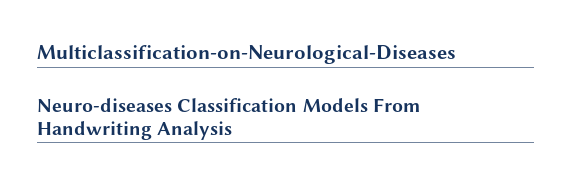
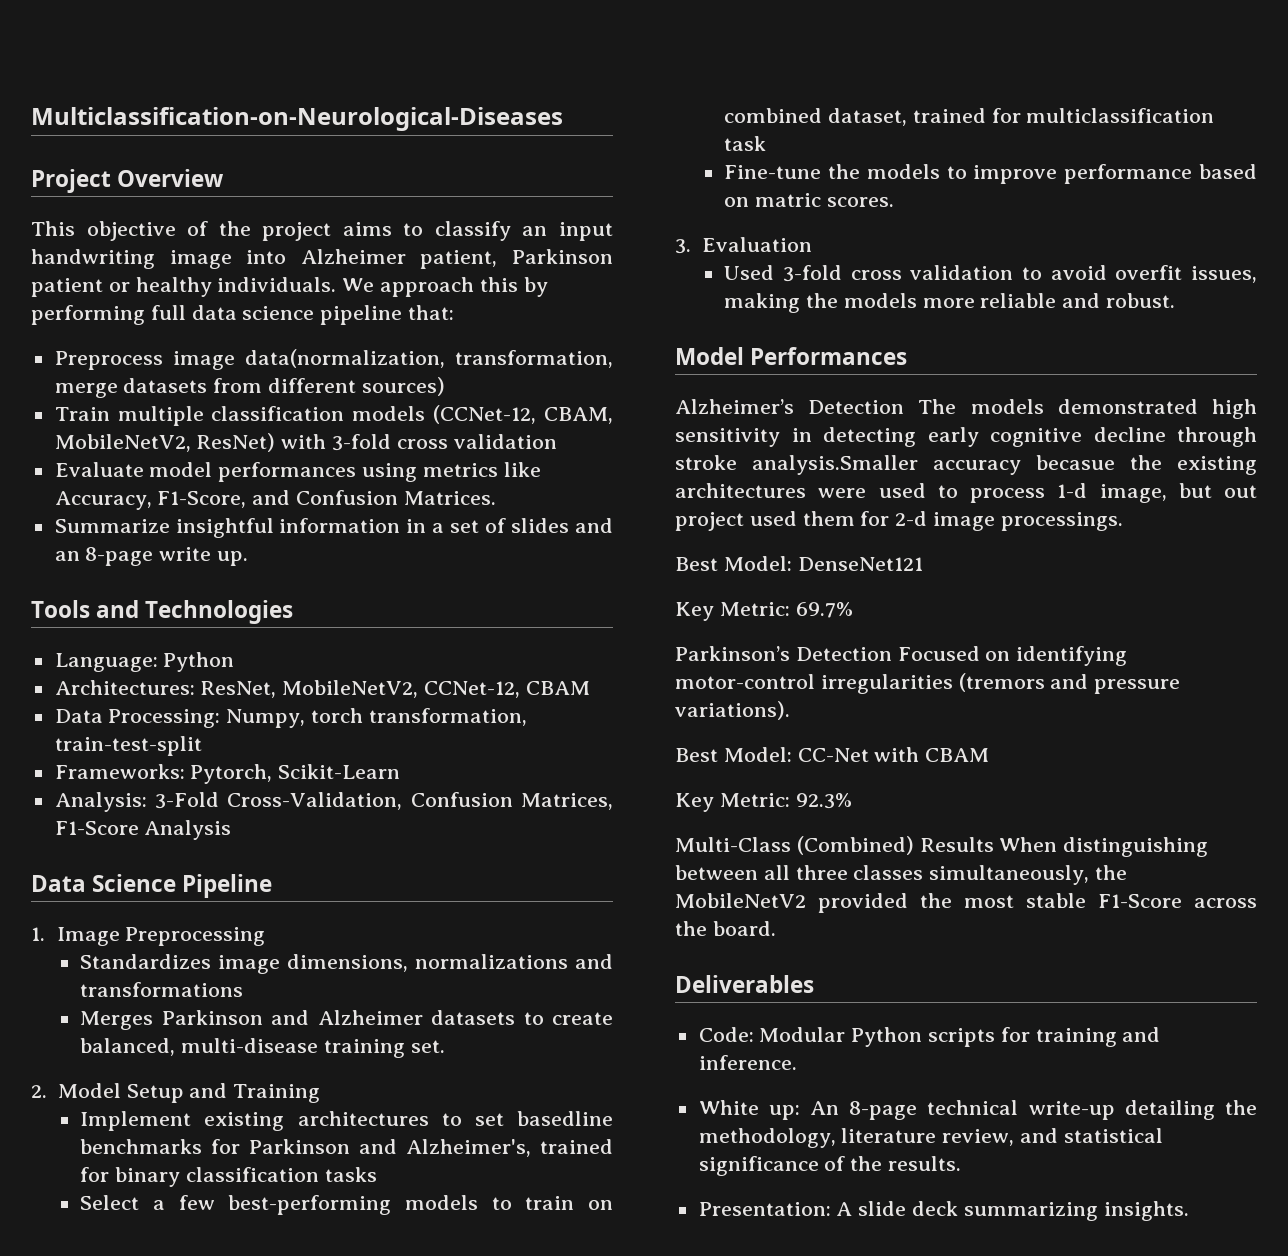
[37,98,420,112] [37,121,233,140] Neuro-diseases Classification Models From Handwriting Analysis -> [31,169,225,193] [31,221,613,241] [31,249,613,269] [31,277,548,297] [31,305,455,325] [54,349,613,370] [54,377,445,398] [54,405,613,426] [54,433,557,452] [54,462,541,482] [54,490,496,510] [54,518,613,538] [54,547,249,566] [31,600,294,624] [54,652,235,672] [54,680,590,698] [54,708,527,728] [54,736,202,756] [54,764,401,784] [54,792,613,812] [54,820,232,840] [31,874,273,898] [31,927,266,946] [80,954,613,974] [80,982,244,997] [80,1010,613,1030] [80,1038,445,1058] [31,1083,321,1103] [80,1111,613,1131] [80,1139,613,1157] [80,1167,377,1187] [80,1195,613,1215] [724,108,1215,126] [724,136,767,151] [724,164,1257,184] [724,193,894,207] [675,237,812,254] [724,265,1257,283] [724,293,1176,313] [675,347,908,365] [675,399,1257,419] [675,427,1257,447] [675,455,1257,475] [675,483,1257,503] [675,511,1123,531] [675,556,923,571] [675,602,853,621] [675,646,1128,666] [675,673,1181,694] [675,701,790,720] [675,747,990,762] [675,793,852,812] [675,836,1209,857] [675,865,1128,885] [675,893,1257,913] [675,921,776,936] [675,975,814,993] [698,1027,1161,1047] [698,1055,797,1070] [698,1100,1257,1120] [698,1128,1163,1148] [698,1156,962,1176] [698,1201,1189,1221] Project Overview // This objective of the project aims to classify an input handwriting image into Alzheimer patient, Parkinson patient or healthy individuals. We approach this by performing full data science pipeline that: // Preprocess image data(normalization, transformation, merge datasets from different sources) // Train multiple classification models (CCNet-12, CBAM, MobileNetV2, ResNet) with 3-fold cross validation // Evaluate model performances using metrics like Accuracy, F1-Score, and Confusion Matrices. // Summarize insightful information in a set of slides and an 8-page write up. // Tools and Technologies // Language: Python // Architectures: ResNet, MobileNetV2, CCNet-12, CBAM // Data Processing: Numpy, torch transformation, train-test-split // Frameworks: Pytorch, Scikit-Learn // Analysis: 3-Fold Cross-Validation, Confusion Matrices, F1-Score Analysis // Data Science Pipeline // 1. Image Preprocessing // Standardizes image dimensions, normalizations and transformations // Merges Parkinson and Alzheimer datasets to create balanced, multi-disease training set. // 2. Model Setup and Training // Implement existing architectures to set basedline benchmarks for Parkinson and Alzheimer's, trained for binary classification tasks // Select a few best-performing models to train on combined dataset, trained for multiclassification task // Fine-tune the models to improve performance based on matric scores. // 3. Evaluation // Used 3-fold cross validation to avoid overfit issues, making the models more reliable and robust. // Model Performances // Alzheimer’s Detection The models demonstrated high sensitivity in detecting early cognitive decline through stroke analysis.Smaller accuracy becasue the existing architectures were used to process 1-d image, but out project used them for 2-d image processings. // Best Model: DenseNet121 // Key Metric: 69.7% // Parkinson’s Detection Focused on identifying motor-control irregularities (tremors and pressure variations). // Best Model: CC-Net with CBAM // Key Metric: 92.3% // Multi-Class (Combined) Results When distinguishing between all three classes simultaneously, the MobileNetV2 provided the most stable F1-Score across the board. // Deliverables // Code: Modular Python scripts for training and inference. // White up: An 8-page technical write-up detailing the methodology, literature review, and statistical significance of the results. // Presentation: A slide deck summarizing insights.

